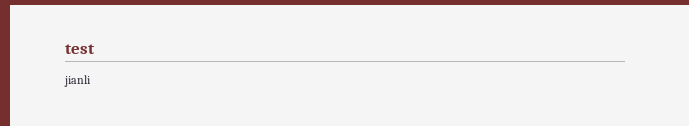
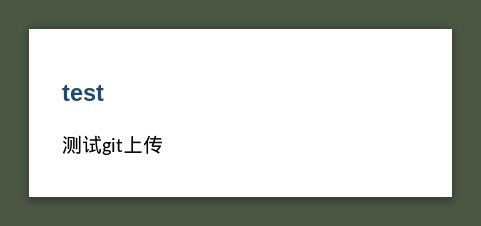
[64,75,91,87] jianli -> [62,135,163,155] 测试git上传

